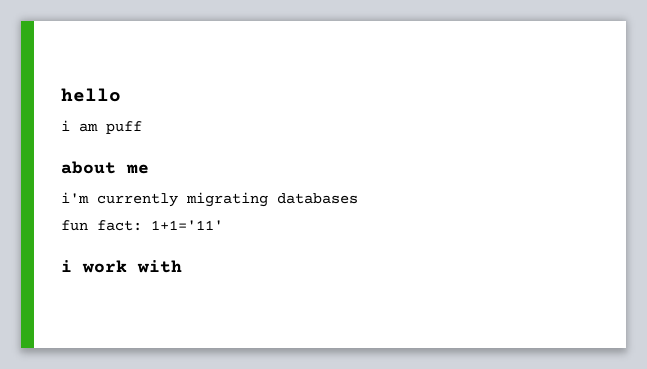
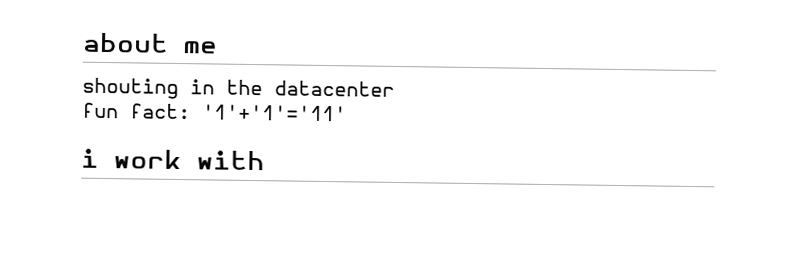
[61,88,121,102] [61,120,142,134] [61,161,149,174] [61,192,358,207] hello // i am puff // about me // i'm currently migrating databases -> [82,32,218,54] [82,77,395,100] about me // shouting in the datacenter
[151,220,223,230] 1+1='11' -> [202,104,347,122] '1'+'1'='11'

